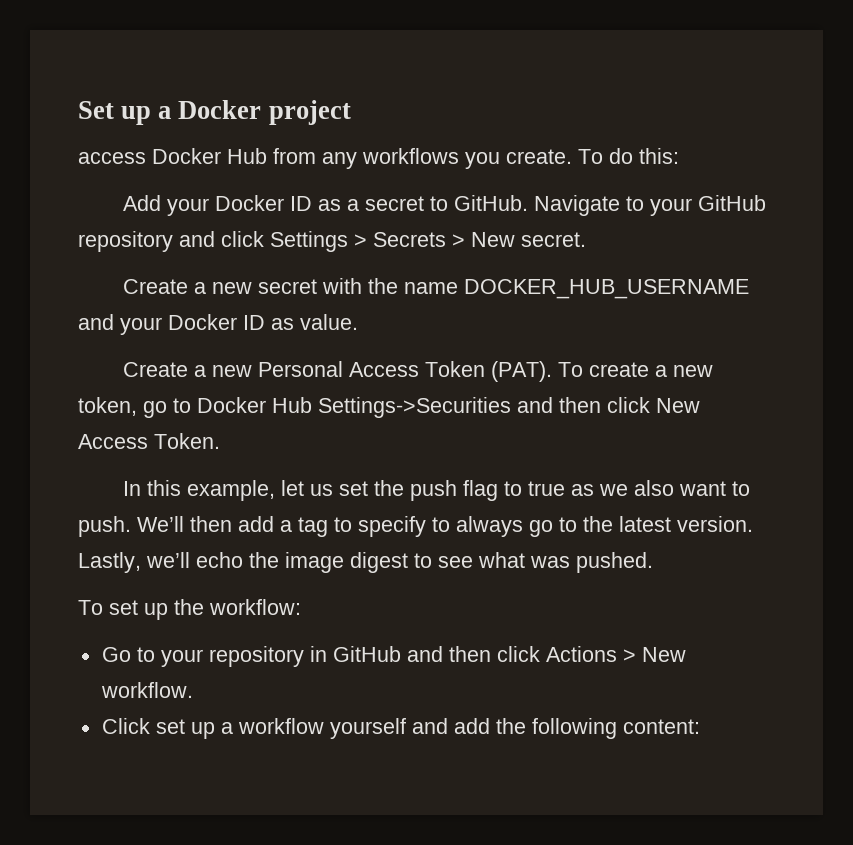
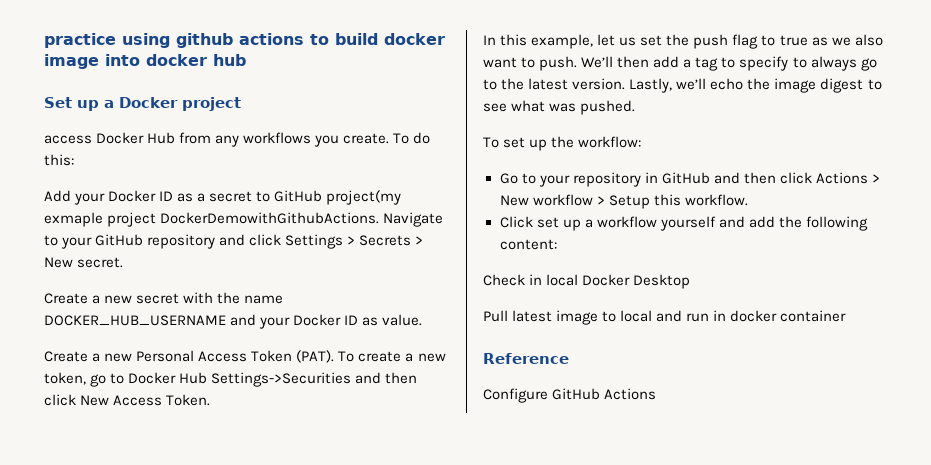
(78, 110) none -> [44,33,445,48] [44,54,246,69] practice using github actions to build docker image into docker hub //
[453,195,528,211] GitHub. -> [274,190,402,205] [44,212,380,227] GitHub project(my exmaple project DockerDemowithGithubActions.
(686, 654) none -> [532,194,681,209] workflow > Setup this
(700, 726) none -> [483,274,691,289] [483,310,847,325] [483,353,569,364] [483,388,657,403] // Check in local Docker Desktop // Pull latest image to local and run in docker container // Reference // Configure GitHub Actions

